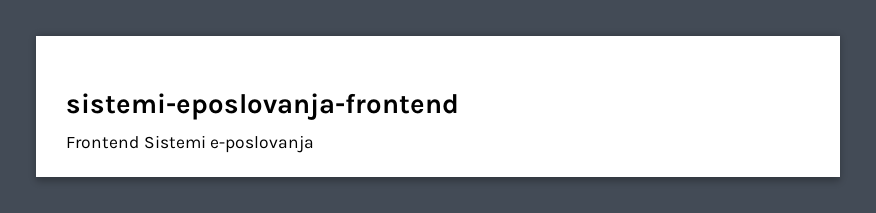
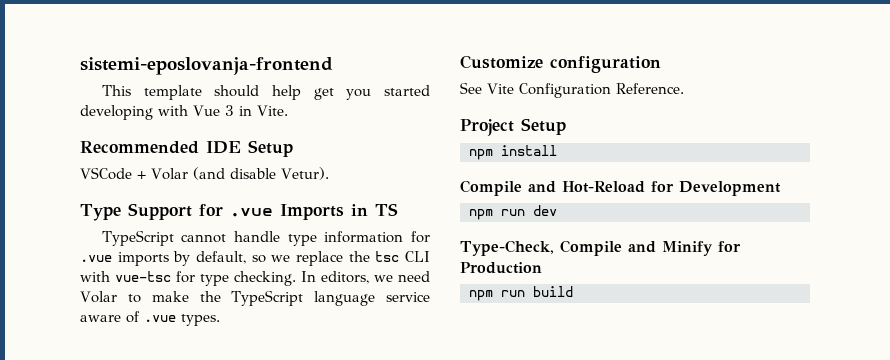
[66,135,315,153] Frontend Sistemi e-poslovanja -> [101,85,430,100] [80,105,288,120] [80,140,293,157] [80,167,329,180] [80,203,398,221] [101,230,431,246] [80,251,431,266] [80,271,430,286] [80,290,430,306] [80,311,220,326] [460,55,661,73] [460,82,684,98] [460,118,566,136] [469,145,557,160] [460,180,781,196] [469,205,557,220] [460,240,741,256] [460,262,542,274] [469,286,573,301] This template should help get you started developing with Vue 3 in Vite. // Recommended IDE Setup // VSCode + Volar (and disable Vetur). // Type Support for .vue Imports in TS // TypeScript cannot handle type information for .vue imports by default, so we replace the tsc CLI with vue-tsc for type checking. In editors, we need Volar to make the TypeScript language service aware of .vue types. // Customize configuration // See Vite Configuration Reference. // Project Setup // npm install // Compile and Hot-Reload for Development // npm run dev // Type-Check, Compile and Minify for Production // npm run build

